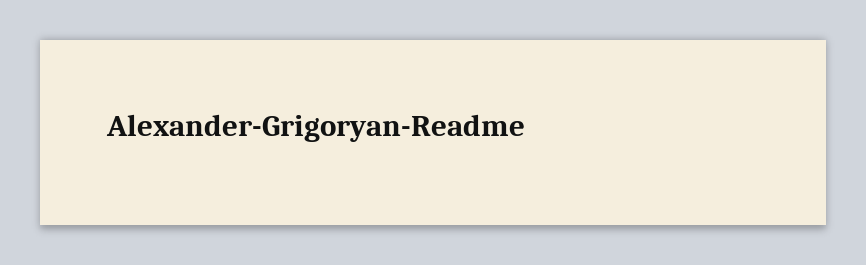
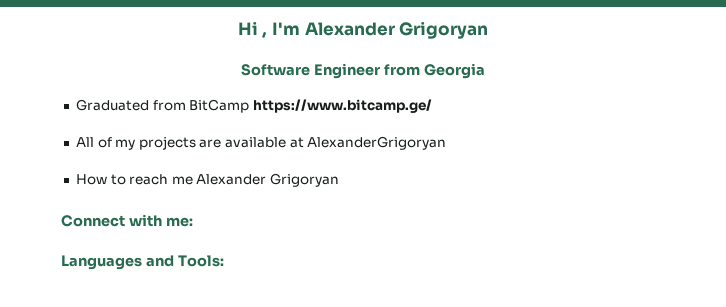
[106,114,525,142] Alexander-Grigoryan-Readme -> [237,21,489,39] [241,63,485,79] [75,99,432,113] [75,136,447,150] [75,173,340,187] [61,214,193,227] [61,255,224,270] Hi , I'm Alexander Grigoryan // Software Engineer from Georgia // Graduated from BitCamp https://www.bitcamp.ge/ // All of my projects are available at AlexanderGrigoryan // How to reach me Alexander Grigoryan // Connect with me: // Languages and Tools:

